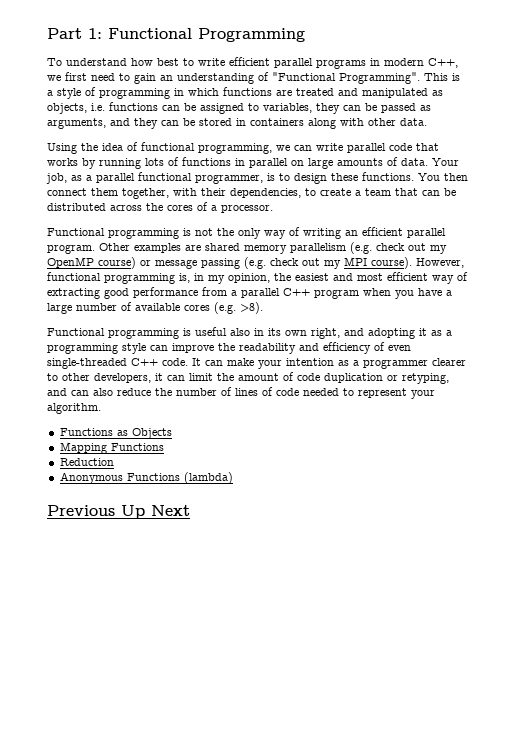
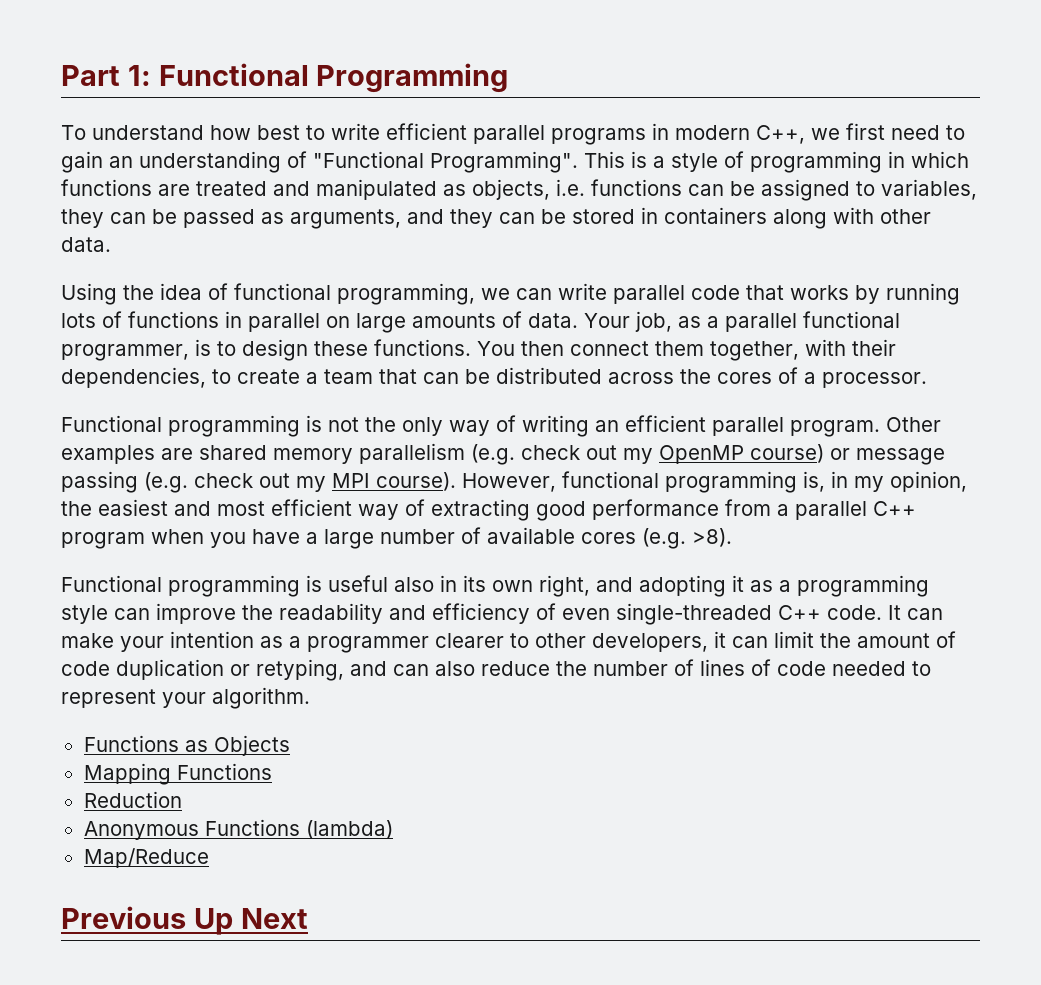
(233, 478) none -> [83,848,209,868] // Map/Reduce

